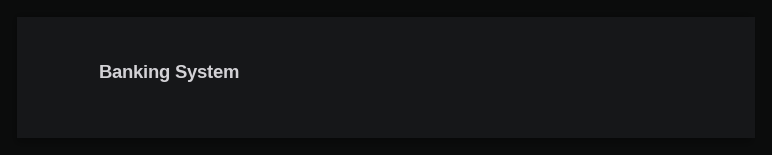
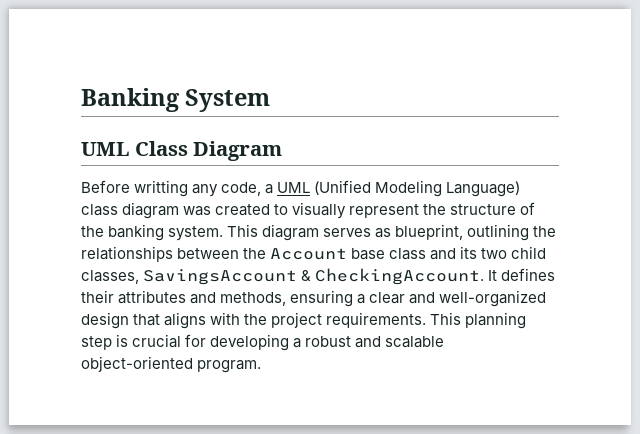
(239, 73) none -> [81,141,283,161] [81,180,521,197] [81,202,536,219] [81,224,557,241] [81,246,547,262] [81,268,556,285] [81,290,547,307] [81,312,527,329] [81,334,445,351] [81,356,262,373] // UML Class Diagram // Before writting any code, a UML (Unified Modeling Language) class diagram was created to visually represent the structure of the banking system. This diagram serves as blueprint, outlining the relationships between the Account base class and its two child classes, SavingsAccount & CheckingAccount. It defines their attributes and methods, ensuring a clear and well-organized design that aligns with the project requirements. This planning step is crucial for developing a robust and scalable object-oriented program.

